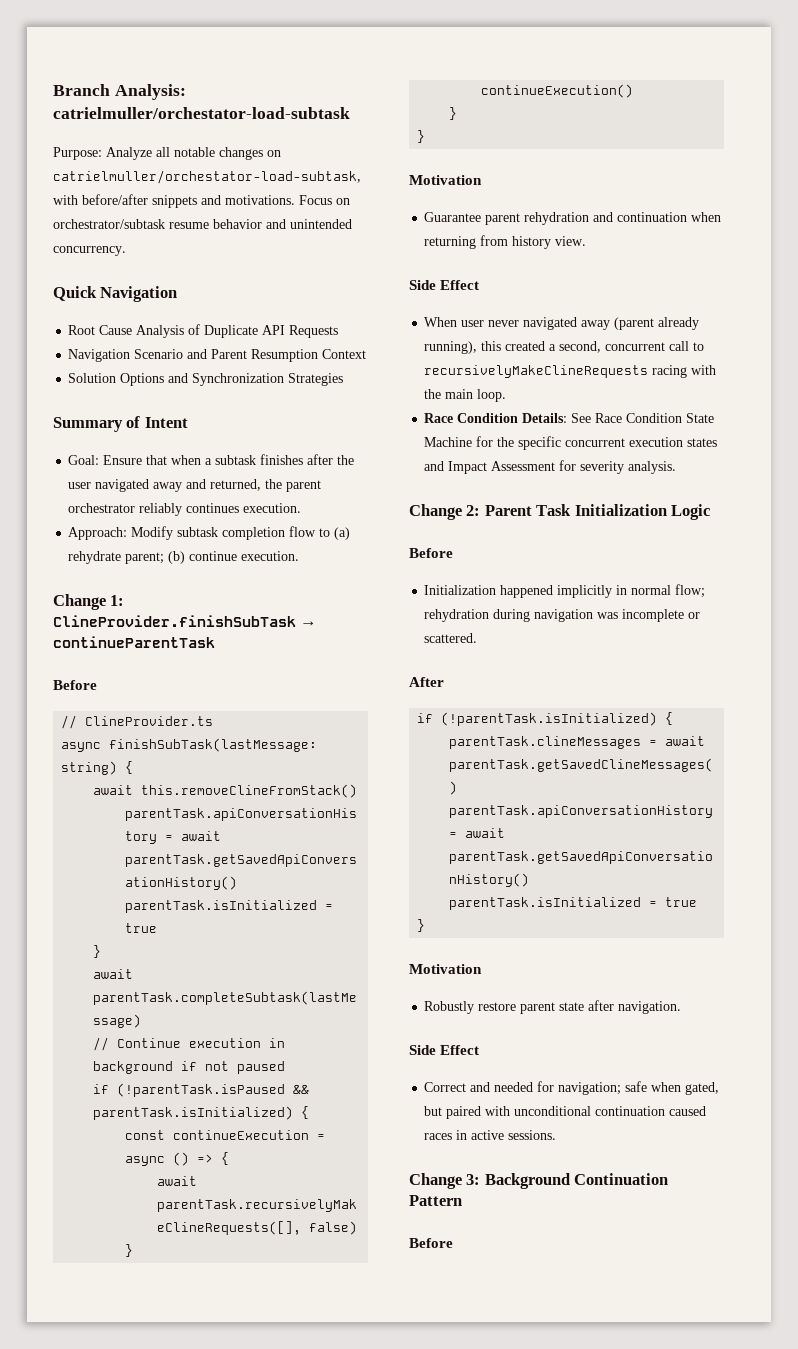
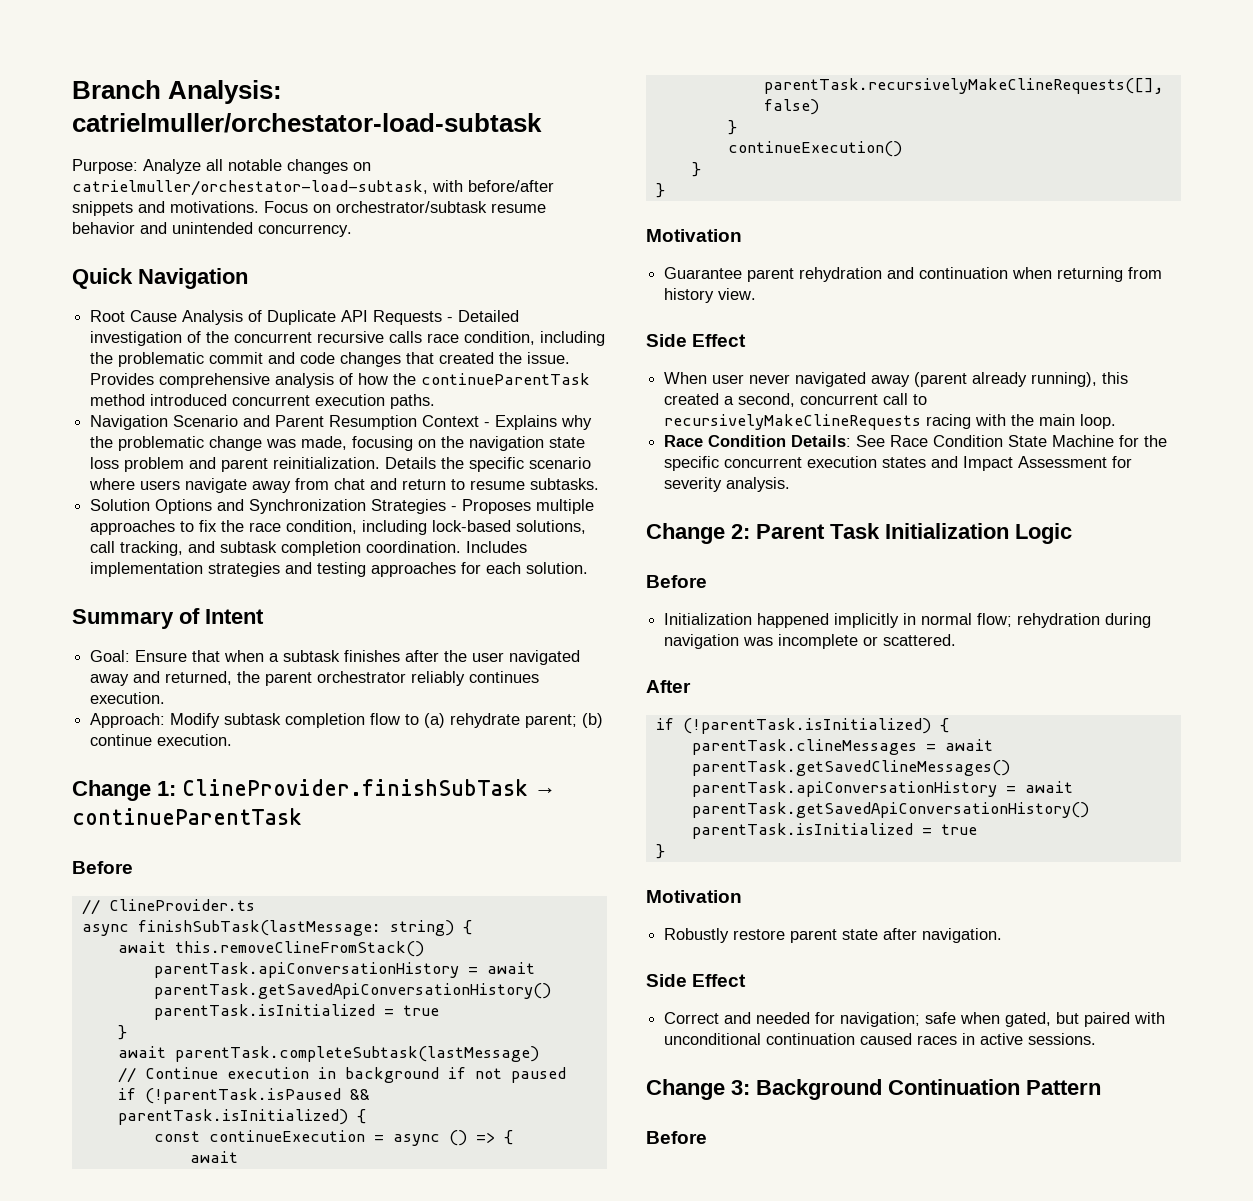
(339, 331) none -> [447,310,520,322] [90,331,606,346] [90,352,571,367] [90,373,591,388] [90,394,436,409] - Detailed investigation of the concurrent recursive calls race condition, including the problematic commit and code changes that created the issue. Provides comprehensive analysis of how the continueParentTask method introduced concurrent execution paths.
(367, 354) none -> [484,415,593,430] [90,436,586,451] [90,457,592,472] [89,478,600,493] - Explains why the problematic change was made, focusing on the navigation state loss problem and parent reinitialization. Details the specific scenario where users navigate away from chat and return to resume subtasks.
(344, 379) none -> [451,499,595,514] [90,520,587,535] [90,541,528,556] [90,562,589,577] - Proposes multiple approaches to fix the race condition, including lock-based solutions, call tracking, and subtask completion coordination. Includes implementation strategies and testing approaches for each solution.

